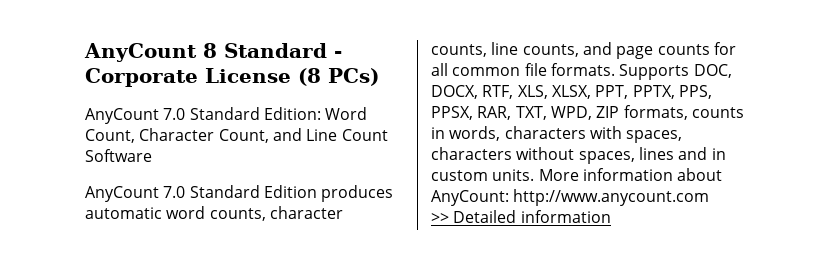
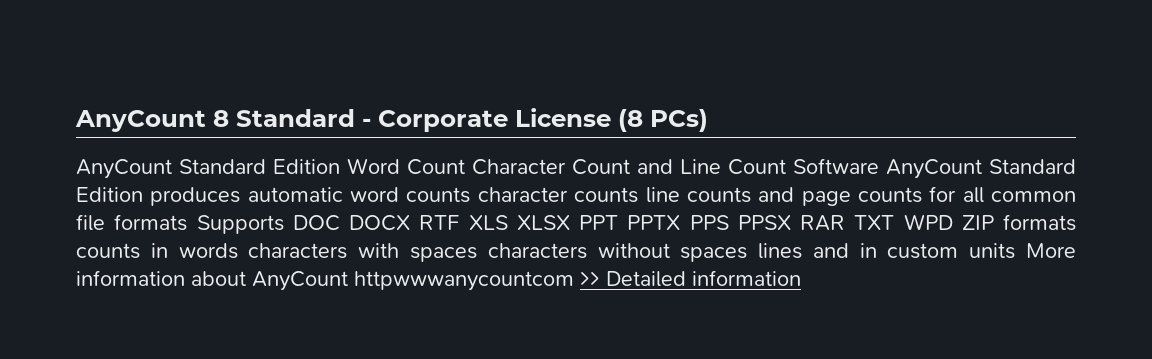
[163,107,368,120] [85,128,269,143] 7.0 Standard Edition: Word Count, Character Count, -> [179,158,630,175] Standard Edition Word Count Character Count
[85,186,186,202] // AnyCount 7.0 -> [886,159,982,179] AnyCount
[209,206,343,221] [431,42,579,57] counts, character counts, line counts, -> [406,187,751,203] counts character counts line counts
[550,63,732,80] [431,85,712,99] [431,105,688,120] formats. Supports DOC, DOCX, RTF, XLS, XLSX, PPT, PPTX, PPS, PPSX, RAR, TXT, WPD, ZIP formats, -> [114,214,1076,234] formats Supports DOC DOCX RTF XLS XLSX PPT PPTX PPS PPSX RAR TXT WPD ZIP formats
[449,126,501,141] words, -> [178,243,238,259] words
[626,130,683,143] spaces, -> [409,247,477,262] spaces
[578,151,635,164] spaces, -> [680,247,748,262] spaces
[492,169,535,181] units. -> [969,243,1016,259] units
[431,189,710,206] AnyCount: http://www.anycount.com // -> [252,271,574,291] AnyCount httpwwwanycountcom

